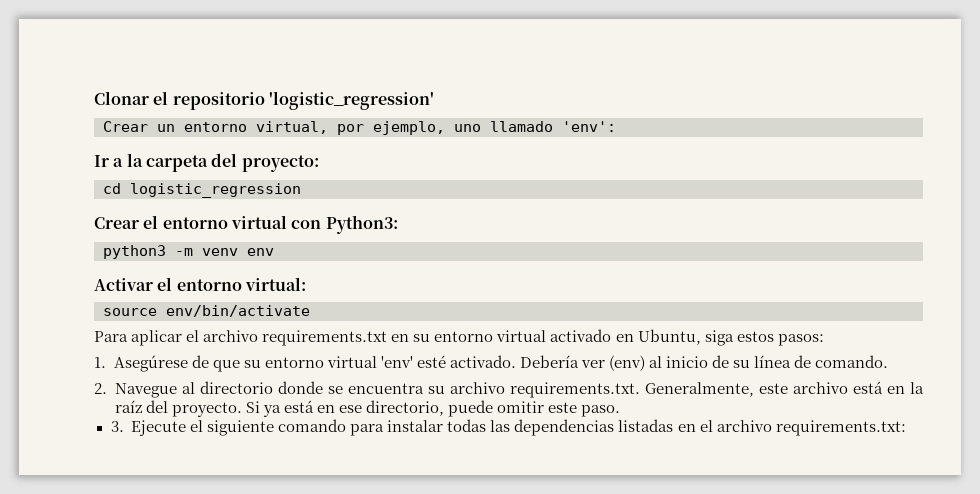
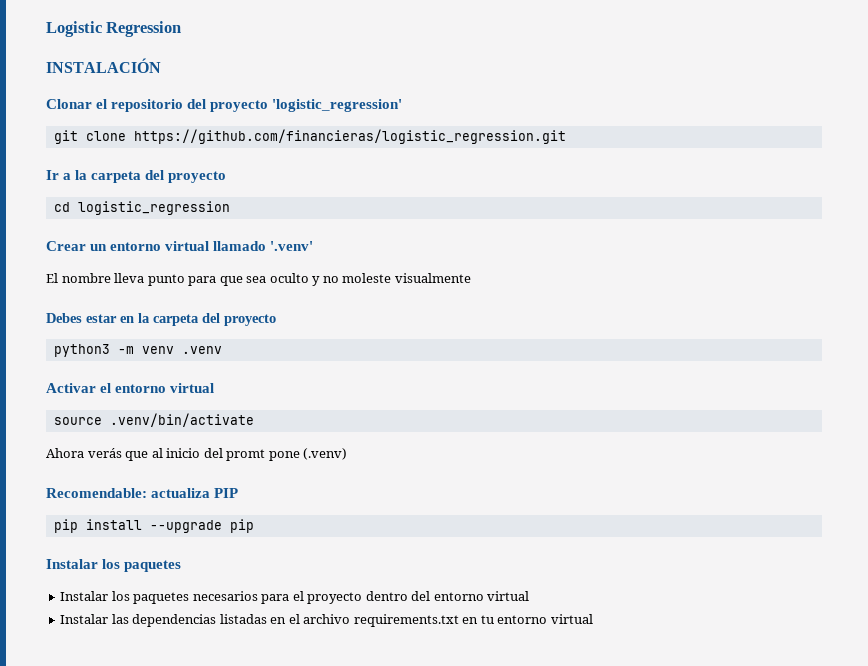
(94, 98) none -> [46,21,182,37] [46,58,161,73] Logistic Regression // INSTALACIÓN //
(265, 101) none -> [187,99,269,112] del proyecto
[103,121,616,135] Crear un entorno virtual, por ejemplo, uno llamado 'env': -> [53,129,566,144] git clone https://github.com/financieras/logistic_regression.git
[241,155,319,172] proyecto: -> [168,171,227,183] proyecto
[143,215,398,234] el entorno virtual con Python3: -> [90,241,314,251] [46,273,471,286] [46,313,276,326] un entorno virtual llamado '.venv' // El nombre lleva punto para que sea oculto y no moleste visualmente // Debes estar en la carpeta del proyecto
[247,248,274,256] env -> [181,346,222,354] .venv
[244,277,306,291] virtual: -> [170,383,215,393] virtual
[166,305,310,317] [94,329,824,346] [94,355,889,372] [94,381,925,398] [114,400,621,417] [110,419,487,436] env/bin/activate // Para aplicar el archivo requirements.txt en su entorno virtual activado en Ubuntu, siga estos pasos: // 1. Asegúrese de que su entorno virtual 'env' esté activado. Debería ver (env) al inicio de su línea de comando. // 2. Navegue al directorio donde se encuentra su archivo requirements.txt. Generalmente, este archivo está en la raíz del proyecto. Si ya está en ese directorio, puede omitir este paso. // 3. Ejecute el siguiente comando para instalar todas -> [109,413,254,427] [46,448,348,461] [46,488,239,498] [53,519,254,533] [46,559,182,572] [60,591,530,604] [60,614,109,624] .venv/bin/activate // Ahora verás que al inicio del promt pone (.venv) // Recomendable: actualiza PIP // pip install --upgrade pip // Instalar los paquetes // Instalar los paquetes necesarios para el proyecto dentro del entorno virtual // Instalar
[775,420,906,436] requirements.txt: -> [353,614,593,627] requirements.txt en tu entorno virtual

